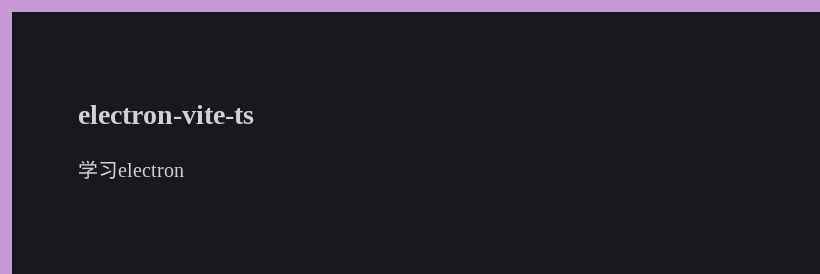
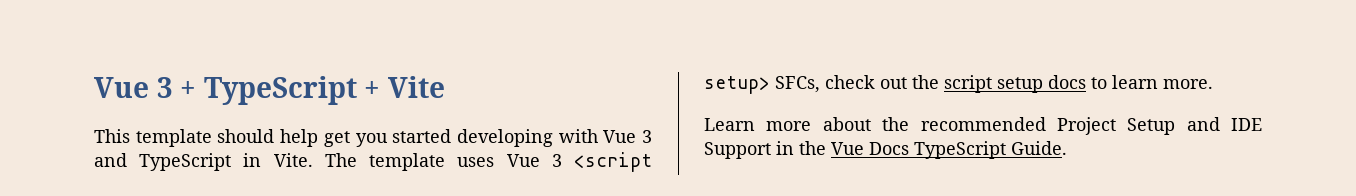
[78,105,254,124] [78,160,184,179] electron-vite-ts // 学习electron -> [94,76,445,105] [94,129,652,147] [94,152,652,172] [704,75,1213,94] [704,117,1262,135] [704,141,1067,159] Vue 3 + TypeScript + Vite // This template should help get you started developing with Vue 3 and TypeScript in Vite. The template uses Vue 3 <script setup> SFCs, check out the script setup docs to learn more. // Learn more about the recommended Project Setup and IDE Support in the Vue Docs TypeScript Guide.

